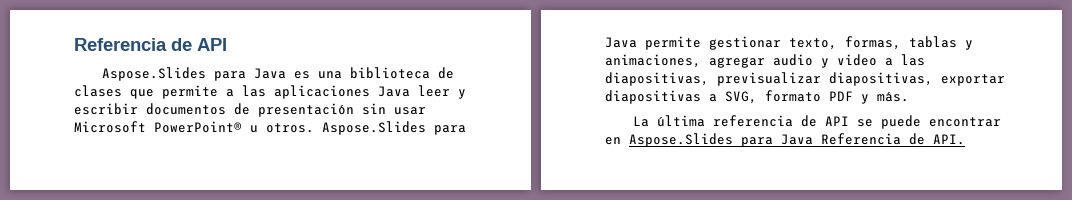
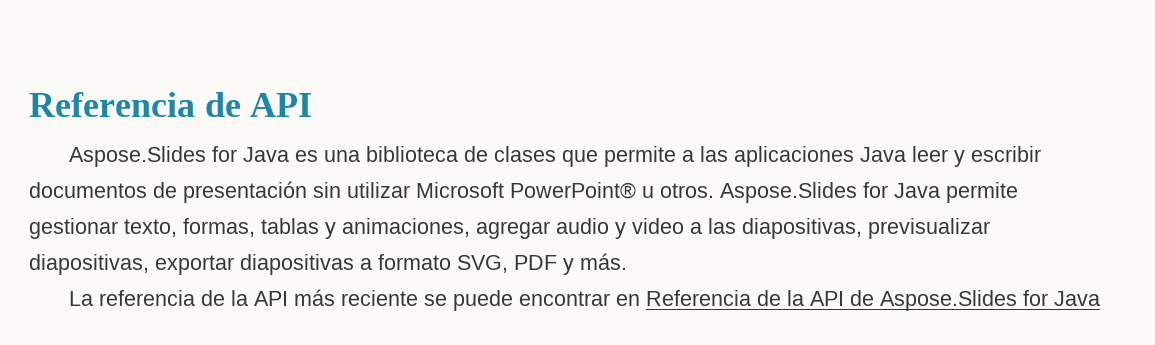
[214,71,247,81] para -> [211,146,237,162] for
[394,107,426,115] usar -> [347,182,410,198] utilizar
[434,125,466,135] para -> [863,182,888,198] for
[725,90,821,104] SVG, formato -> [378,254,508,273] formato SVG,
[657,115,706,127] última -> (93, 298) none
[825,115,1002,129] [605,133,965,147] API se puede encontrar en Aspose.Slides para Java Referencia de API. -> [230,289,1100,311] la API más reciente se puede encontrar en Referencia de la API de Aspose.Slides for Java

